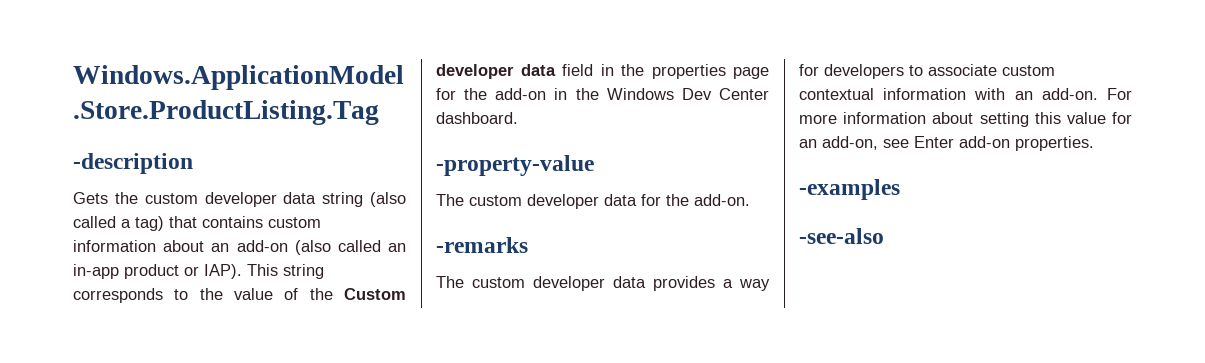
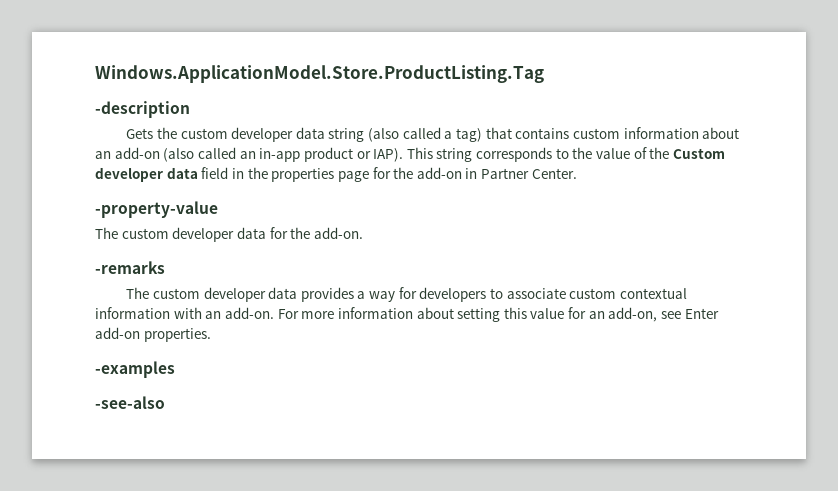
[575,88,769,100] [436,112,518,124] the Windows Dev Center dashboard. -> [481,168,577,179] Partner Center.

